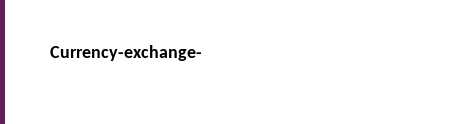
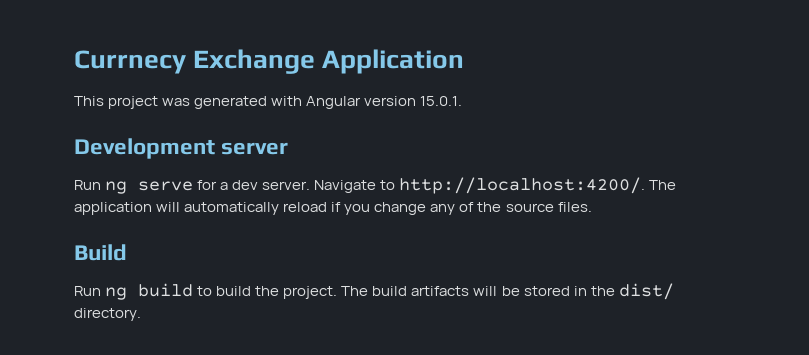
[50,45,202,61] Currency-exchange- -> [74,49,465,74] [74,96,463,109] [74,138,289,159] [74,177,677,194] [74,202,592,215] [74,244,127,261] [74,283,674,300] [74,308,141,321] Currnecy Exchange Application // This project was generated with Angular version 15.0.1. // Development server // Run ng serve for a dev server. Navigate to http://localhost:4200/. The application will automatically reload if you change any of the source files. // Build // Run ng build to build the project. The build artifacts will be stored in the dist/ directory.

